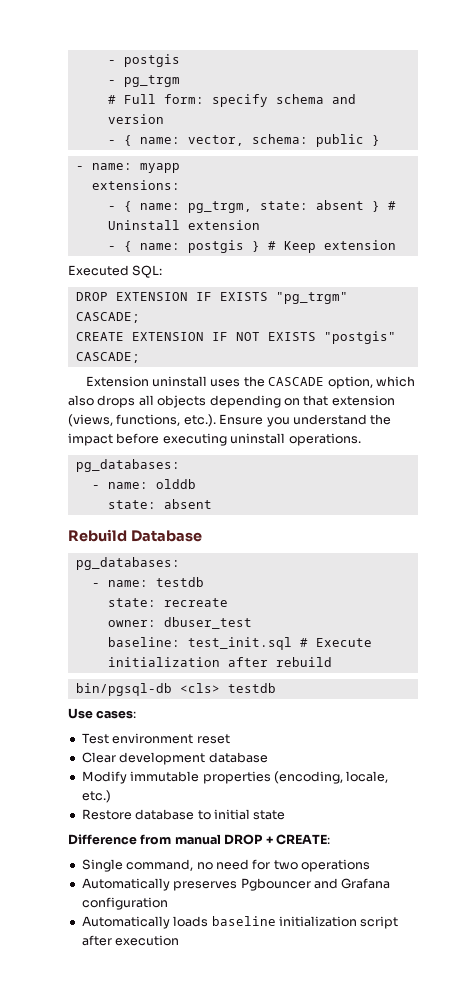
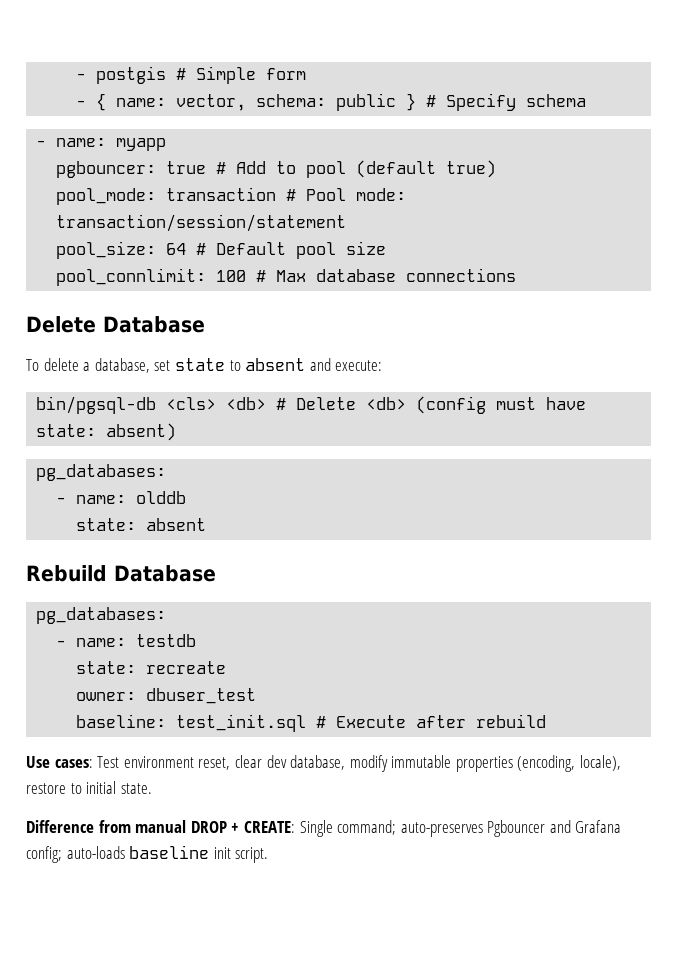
[107,75,180,87] [107,94,356,107] [107,114,164,124] // - pg_trgm // # Full form: specify schema and version -> [176,66,307,84] # Simple form
(380, 140) none -> [426,93,587,111] # Specify schema
[91,180,180,190] [107,200,396,213] [107,220,260,230] [107,240,396,253] [68,265,163,278] [75,292,348,304] [75,312,140,323] [75,331,396,344] [75,352,140,363] [85,376,415,389] [68,395,395,408] [68,414,392,427] [68,433,361,446] extensions: // - { name: pg_trgm, state: absent } # Uninstall extension // - { name: postgis } # Keep extension // Executed SQL: // DROP EXTENSION IF EXISTS "pg_trgm" CASCADE; // CREATE EXTENSION IF NOT EXISTS "postgis" CASCADE; // Extension uninstall uses the CASCADE option, which also drops all objects depending on that extension (views, functions, etc.). Ensure you understand the impact before executing uninstall operations. -> [56,160,497,178] [56,187,407,205] [56,214,347,232] [56,241,387,259] [56,268,517,286] [26,316,205,333] [26,358,383,373] [36,396,587,414] [36,423,177,441] pgbouncer: true # Add to pool (default true) // pool_mode: transaction # Pool mode: transaction/session/statement // pool_size: 64 # Default pool size // pool_connlimit: 100 # Max database connections // Delete Database // To delete a database, set state to absent and execute: // bin/pgsql-db <cls> <db> # Delete <db> (config must have state: absent)
[107,657,220,667] initialization -> (407, 721) none
[75,683,276,696] // bin/pgsql-db <cls> testdb -> (547, 721) none
(137, 714) // -> (93, 763) none
[196,734,230,744] [81,752,268,765] [81,771,389,784] [81,790,111,803] [81,809,195,820] reset // Clear development database // Modify immutable properties (encoding, locale, etc.) // Restore database -> [198,755,622,772] [26,783,66,794] reset, clear dev database, modify immutable properties (encoding, locale), restore
[253,810,286,820] state -> [120,783,152,794] state.
[81,859,370,872] [81,878,391,891] [81,897,168,910] [81,916,399,929] [81,935,180,946] // Single command, no need for two operations // Automatically preserves Pgbouncer and Grafana configuration // Automatically loads baseline initialization script after execution -> [299,820,622,837] [26,845,269,863] Single command; auto-preserves Pgbouncer and Grafana config; auto-loads baseline init script.

